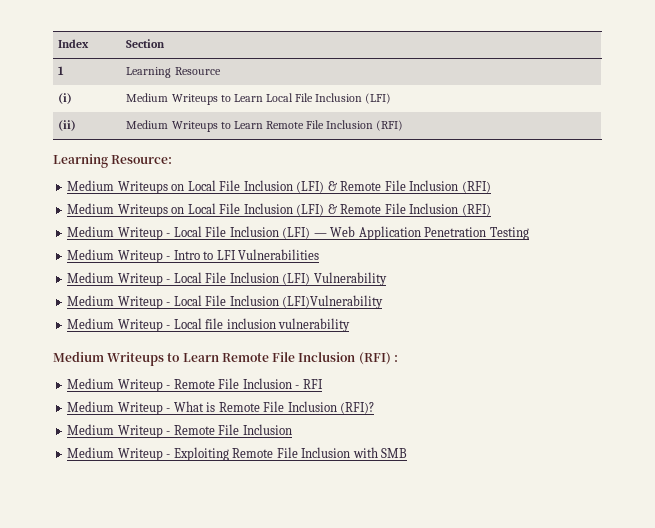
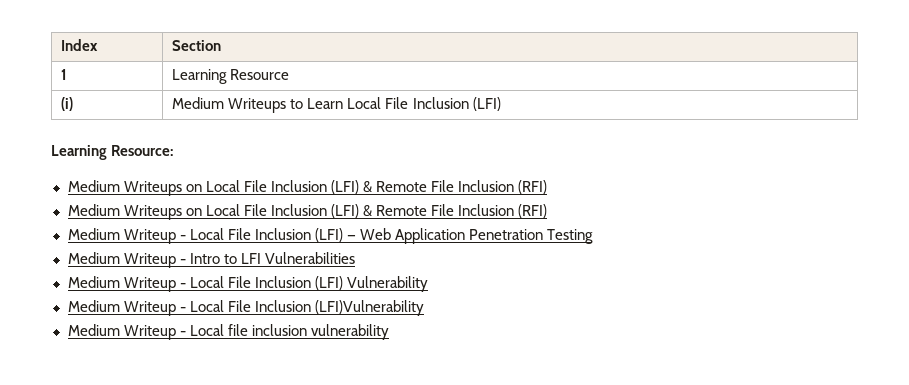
[58,120,77,131] [126,120,404,132] // (ii) | Medium Writeups to Learn Remote File Inclusion (RFI) -> (501, 104) none
[53,351,398,366] [67,378,323,392] [67,401,375,415] [67,424,292,438] [67,447,408,461] // Medium Writeups to Learn Remote File Inclusion (RFI) : // Medium Writeup - Remote File Inclusion - RFI // Medium Writeup - What is Remote File Inclusion (RFI)? // Medium Writeup - Remote File Inclusion // Medium Writeup - Exploiting Remote File Inclusion with SMB -> (389, 332) none

